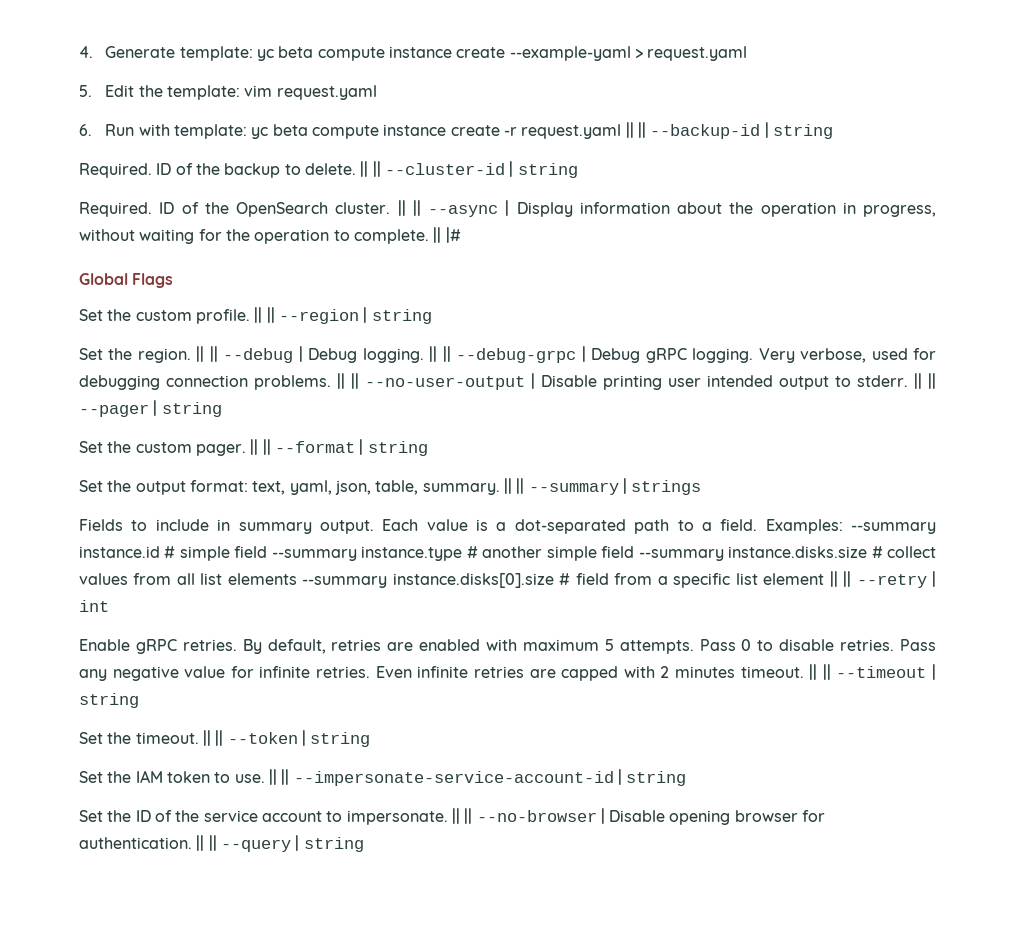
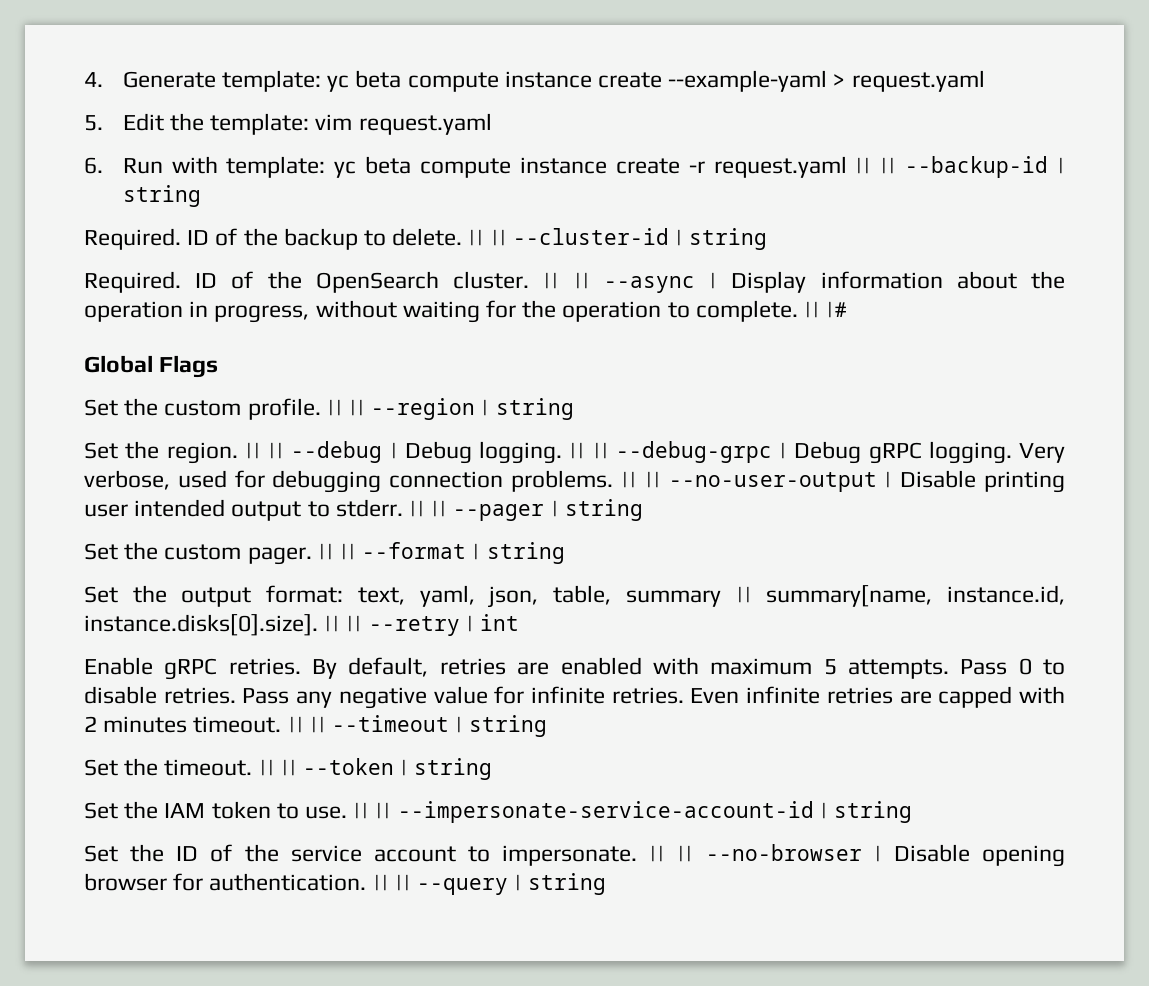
[422,478,702,495] [79,519,936,534] [79,546,936,561] [79,573,825,588] summary. || || --summary | strings // Fields to include in summary output. Each value is a dot-separated path to a field. Examples: --summary instance.id # simple field --summary instance.type # another simple field --summary instance.disks.size # collect values from all list elements --summary instance.disks[0].size # field from a specific list element -> [625,585,1065,607] [84,614,318,636] summary || summary[name, instance.id, instance.disks[0].size].

